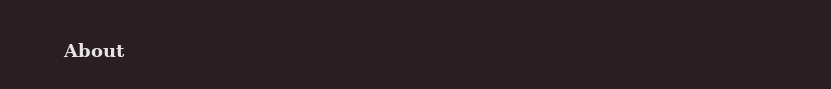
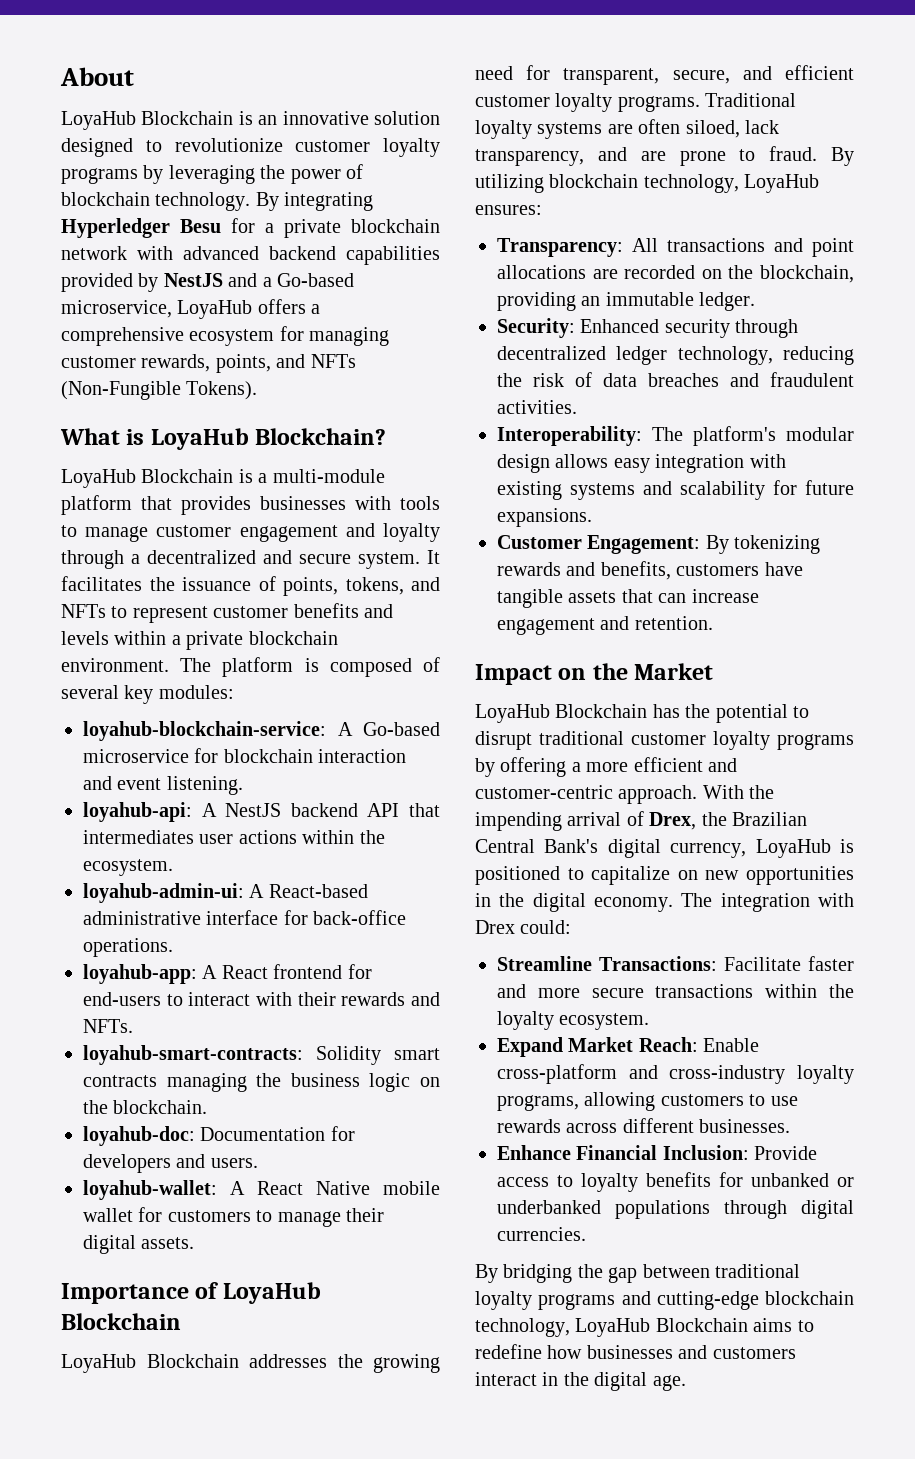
(125, 50) none -> [61,111,440,130] [61,138,440,157] [61,164,363,184] [61,192,374,211] [61,218,440,238] [61,246,440,265] [61,273,354,292] [61,299,321,319] [61,326,390,346] [61,354,356,373] [61,381,258,400] [60,428,387,450] [61,469,385,488] [61,495,440,515] [61,523,440,542] [61,550,440,569] [61,576,440,596] [61,603,393,623] [61,631,338,650] [61,657,440,677] [61,685,234,704] [83,721,440,741] [83,748,407,763] [83,776,243,795] [83,802,440,822] [83,830,385,844] [83,859,173,876] [83,883,368,903] [83,910,407,925] [83,938,173,957] [83,964,372,984] [83,992,440,1006] [83,1019,133,1033] [83,1045,440,1065] [83,1073,440,1092] [83,1100,208,1114] [83,1126,355,1146] [83,1154,258,1173] [83,1180,440,1200] [83,1207,384,1227] [83,1235,195,1254] [61,1282,321,1304] [61,1313,181,1330] [61,1354,440,1373] [475,65,854,85] [475,93,797,112] [475,119,779,139] [475,146,854,166] [475,174,820,193] [475,205,542,215] [497,238,854,257] [497,265,854,283] [497,292,756,311] [497,318,799,338] [497,346,854,365] [497,372,854,387] [497,400,577,414] [497,426,854,446] [497,454,786,473] [497,480,854,500] [497,508,592,527] [497,535,821,554] [497,561,803,580] [497,589,759,608] [497,616,713,635] [475,663,714,685] [475,704,809,723] [475,731,854,750] [475,757,737,777] [475,785,775,804] [475,811,807,831] [475,839,854,858] [475,866,854,885] [475,893,854,912] [475,920,572,934] [497,956,854,971] [497,984,854,998] [497,1011,650,1030] [497,1037,760,1057] [497,1064,854,1084] [497,1092,798,1111] [497,1118,791,1133] [497,1145,818,1160] [497,1172,854,1192] [497,1200,854,1219] [497,1227,586,1241] [475,1264,800,1283] [475,1291,854,1310] [475,1318,814,1337] [475,1344,796,1359] [475,1372,686,1391] // LoyaHub Blockchain is an innovative solution designed to revolutionize customer loyalty programs by leveraging the power of blockchain technology. By integrating Hyperledger Besu for a private blockchain network with advanced backend capabilities provided by NestJS and a Go-based microservice, LoyaHub offers a comprehensive ecosystem for managing customer rewards, points, and NFTs (Non-Fungible Tokens). // What is LoyaHub Blockchain? // LoyaHub Blockchain is a multi-module platform that provides businesses with tools to manage customer engagement and loyalty through a decentralized and secure system. It facilitates the issuance of points, tokens, and NFTs to represent customer benefits and levels within a private blockchain environment. The platform is composed of several key modules: // loyahub-blockchain-service: A Go-based microservice for blockchain interaction and event listening. // loyahub-api: A NestJS backend API that intermediates user actions within the ecosystem. // loyahub-admin-ui: A React-based administrative interface for back-office operations. // loyahub-app: A React frontend for end-users to interact with their rewards and NFTs. // loyahub-smart-contracts: Solidity smart contracts managing the business logic on the blockchain. // loyahub-doc: Documentation for developers and users. // loyahub-wallet: A React Native mobile wallet for customers to manage their digital assets. // Importance of LoyaHub Blockchain // LoyaHub Blockchain addresses the growing need for transparent, secure, and efficient customer loyalty programs. Traditional loyalty systems are often siloed, lack transparency, and are prone to fraud. By utilizing blockchain technology, LoyaHub ensures: // Transparency: All transactions and point allocations are recorded on the blockchain, providing an immutable ledger. // Security: Enhanced security through decentralized ledger technology, reducing the risk of data breaches and fraudulent activities. // Interoperability: The platform's modular design allows easy integration with existing systems and scalability for future expansions. // Customer Engagement: By tokenizing rewards and benefits, customers have tangible assets that can increase engagement and retention. // Impact on the Market // LoyaHub Blockchain has the potential to disrupt traditional customer loyalty programs by offering a more efficient and customer-centric approach. With the impending arrival of Drex, the Brazilian Central Bank's digital currency, LoyaHub is positioned to capitalize on new opportunities in the digital economy. The integration with Drex could: // Streamline Transactions: Facilitate faster and more secure transactions within the loyalty ecosystem. // Expand Market Reach: Enable cross-platform and cross-industry loyalty programs, allowing customers to use rewards across different businesses. // Enhance Financial Inclusion: Provide access to loyalty benefits for unbanked or underbanked populations through digital currencies. // By bridging the gap between traditional loyalty programs and cutting-edge blockchain technology, LoyaHub Blockchain aims to redefine how businesses and customers interact in the digital age.

